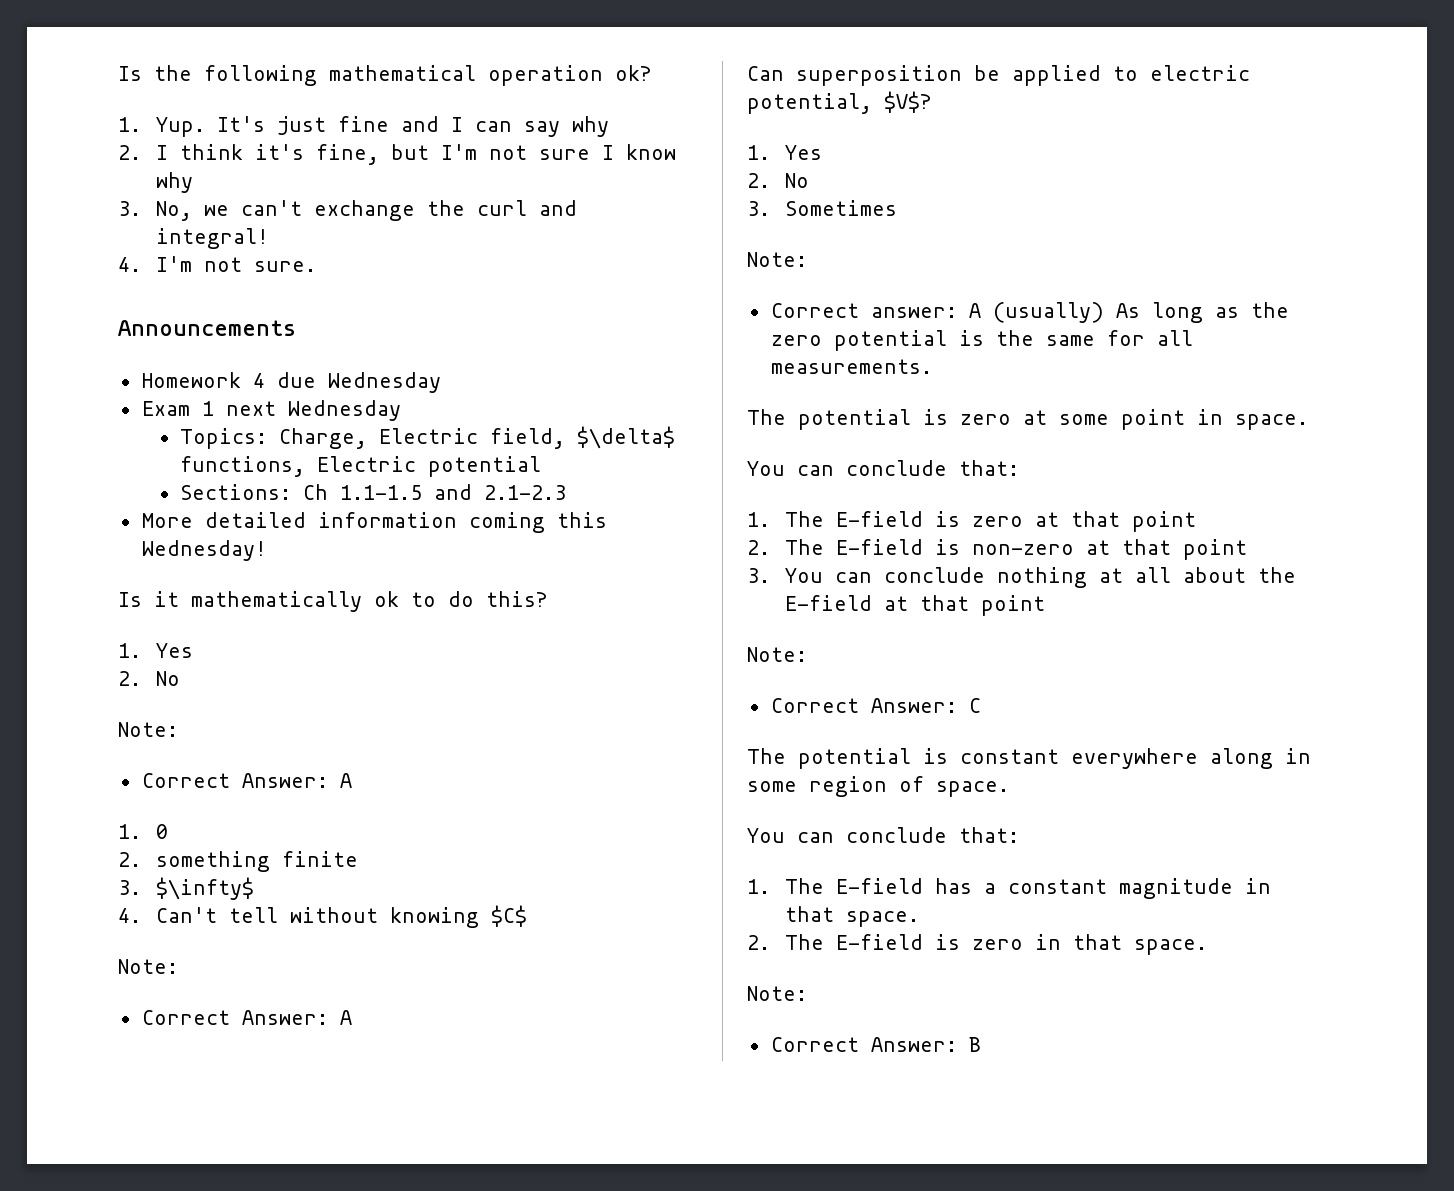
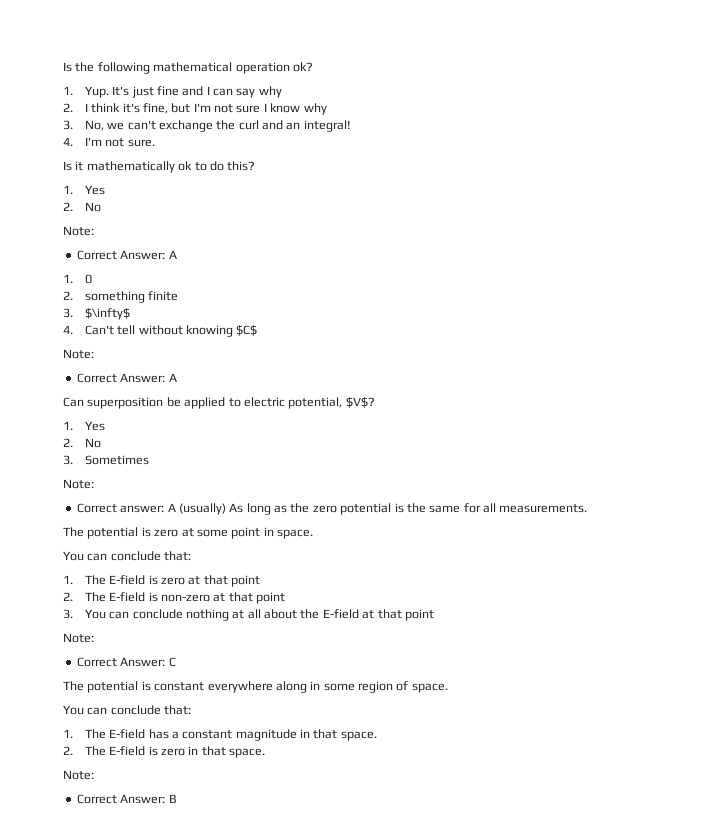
(578, 208) none -> [286,122,301,130] an
[118,320,296,336] [141,372,441,393] [141,400,401,421] [179,426,675,449] [179,456,541,477] [179,484,566,500] [141,512,607,533] [141,540,267,561] // Announcements // Homework 4 due Wednesday // Exam 1 next Wednesday // Topics: Charge, Electric field, $\delta$ functions, Electric potential // Sections: Ch 1.1-1.5 and 2.1-2.3 // More detailed information coming this Wednesday! -> (155, 143) none

